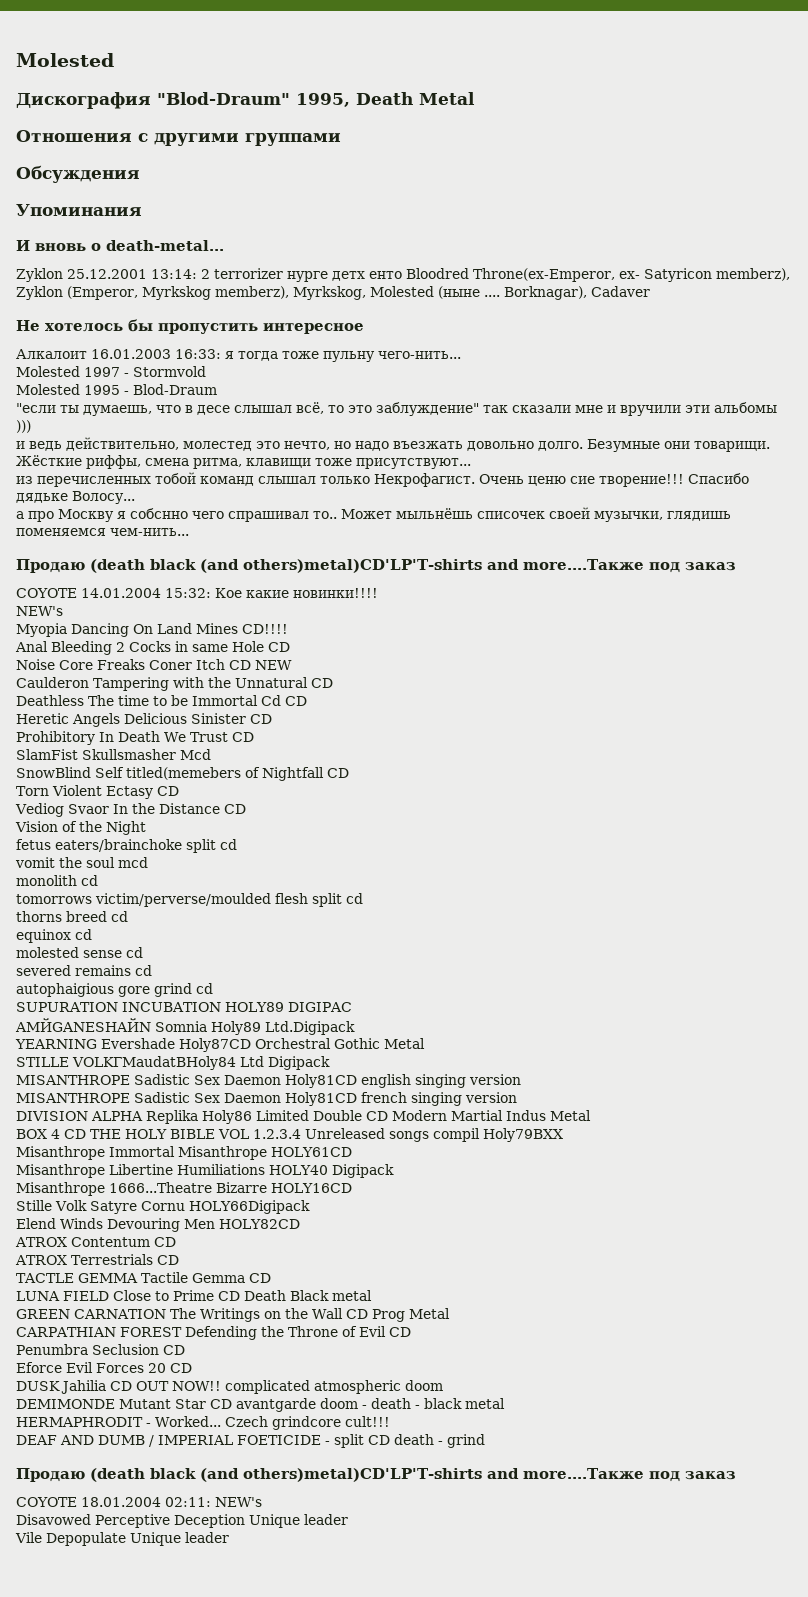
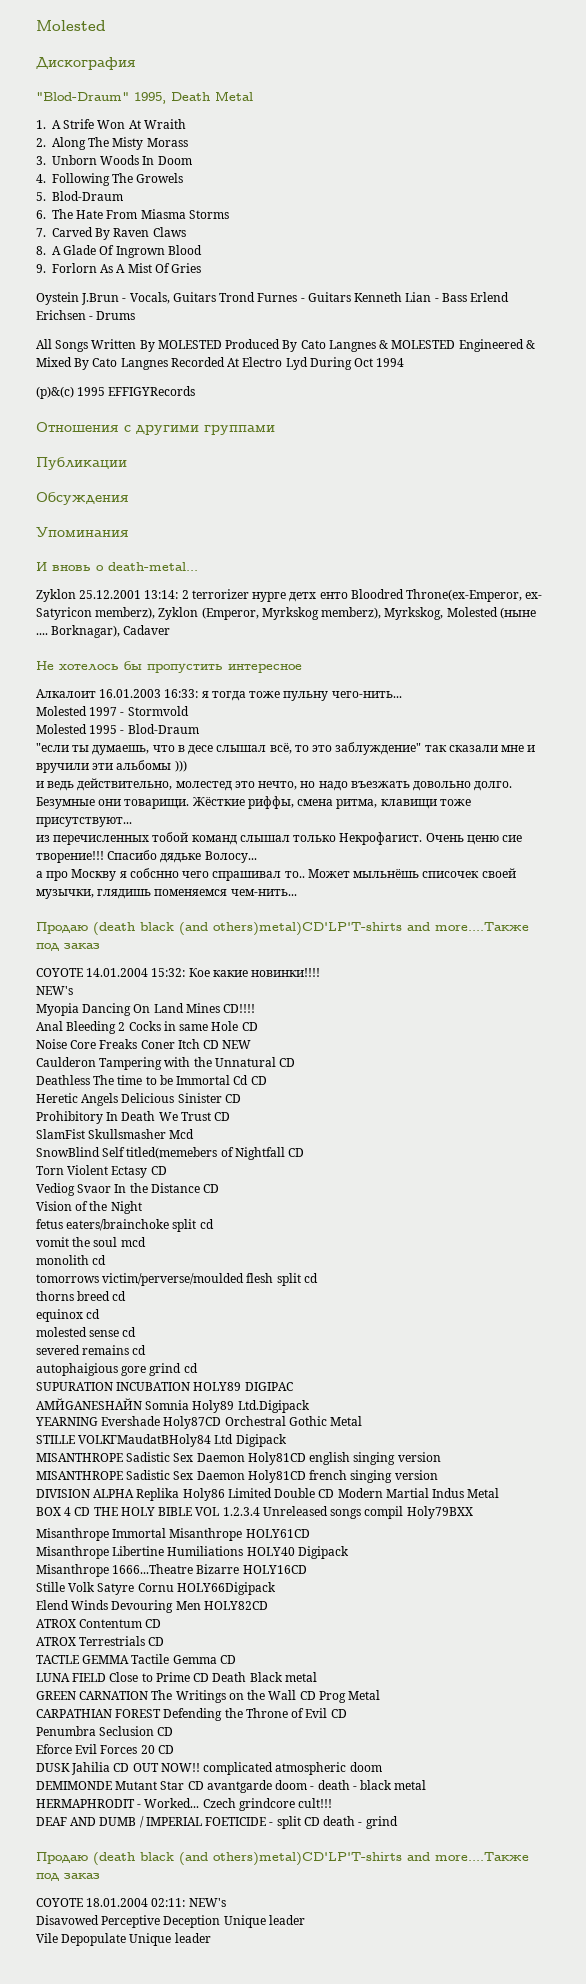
(151, 100) none -> (136, 63) //
(475, 98) none -> [36,119,186,129] [36,137,188,150] [36,155,192,165] [36,173,184,186] [36,191,123,201] [36,209,229,219] [36,227,186,240] [36,245,202,258] [36,263,202,273] [36,292,510,305] [36,310,136,320] [36,339,535,352] [36,357,405,370] [36,386,196,399] // 1. A Strife Won At Wraith // 2. Along The Misty Morass // 3. Unborn Woods In Doom // 4. Following The Growels // 5. Blod-Draum // 6. The Hate From Miasma Storms // 7. Carved By Raven Claws // 8. A Glade Of Ingrown Blood // 9. Forlorn As A Mist Of Gries // Oystein J.Brun - Vocals, Guitars Trond Furnes - Guitars Kenneth Lian - Bass Erlend Erichsen - Drums // All Songs Written By MOLESTED Produced By Cato Langnes & MOLESTED Engineered & Mixed By Cato Langnes Recorded At Electro Lyd During Oct 1994 // (p)&(c) 1995 EFFIGYRecords
(341, 139) none -> [36,457,127,470] // Публикации

